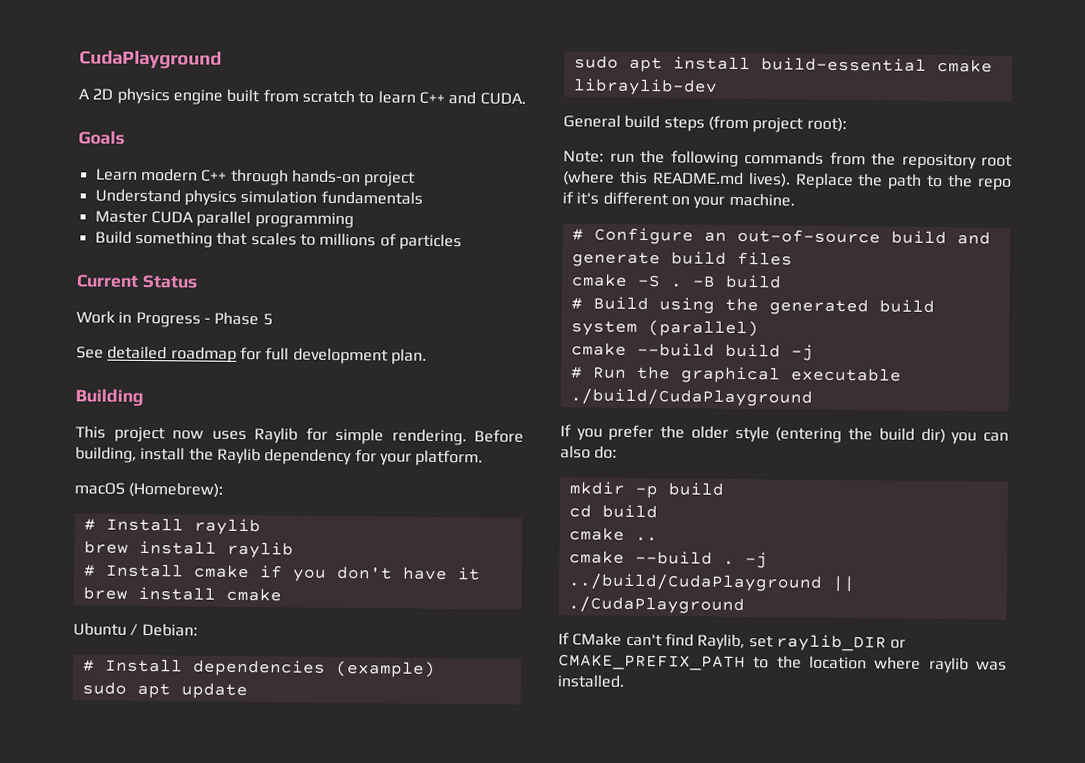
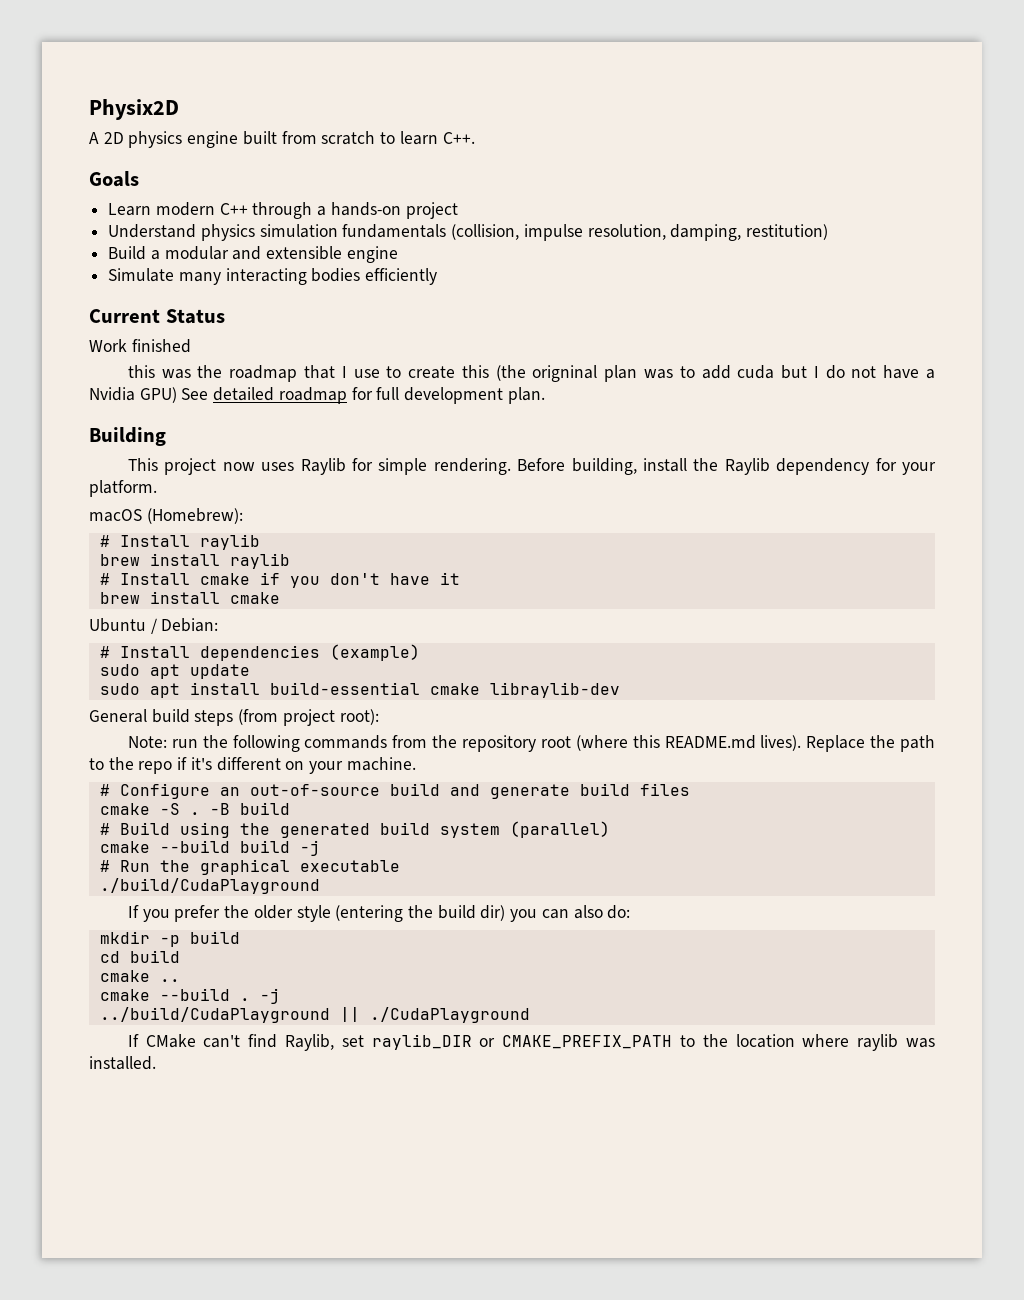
[79,50,222,70] CudaPlayground -> [89,99,179,120] Physix2D
[418,91,526,105] C++ and CUDA. -> [442,132,475,144] C++.
(289, 177) none -> [317,206,327,216] a
[94,210,354,229] [94,230,462,251] [76,274,198,289] [76,310,273,328] // Master CUDA parallel programming // Build something that scales to millions of particles // Current Status // Work in Progress - Phase 5 // -> [451,224,829,241] [108,246,398,263] [108,268,438,285] [89,309,225,324] [89,339,191,353] [127,365,936,382] [89,387,177,403] (collision, impulse resolution, damping, restitution) // Build a modular and extensible engine // Simulate many interacting bodies efficiently // Current Status // Work finished // this was the roadmap that I use to create this (the origninal plan was to add cuda but I do not have a Nvidia GPU)

